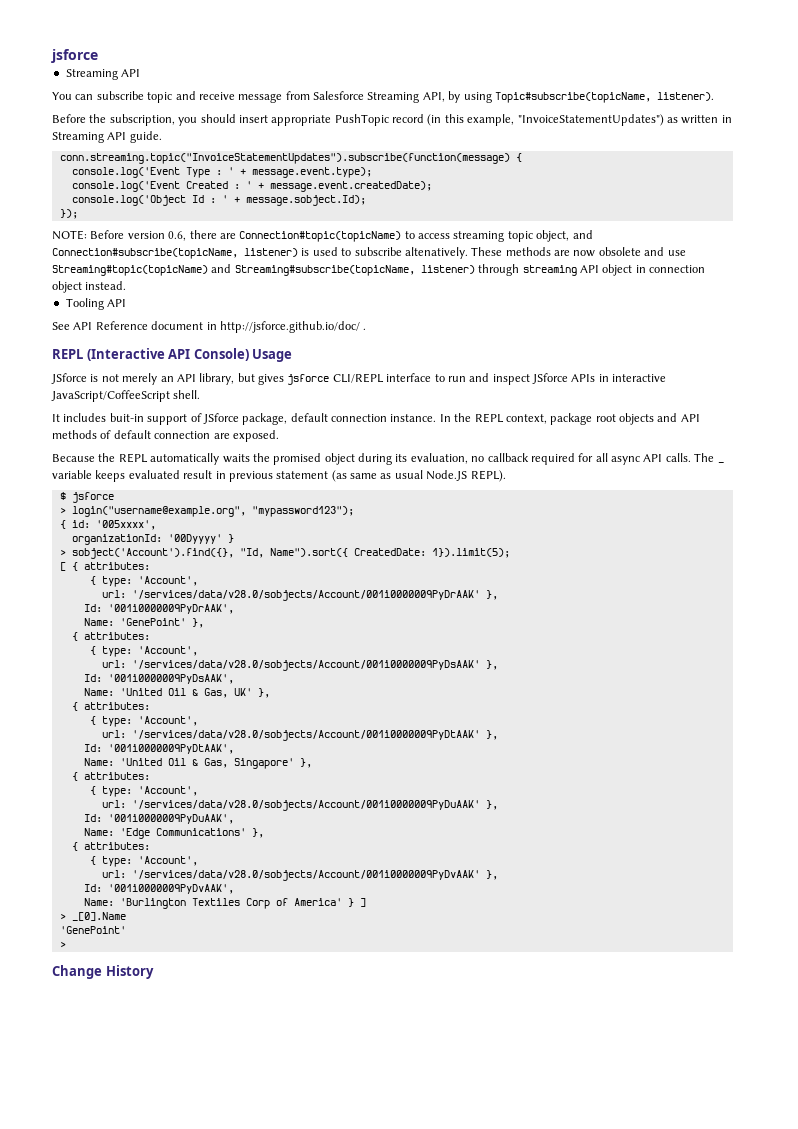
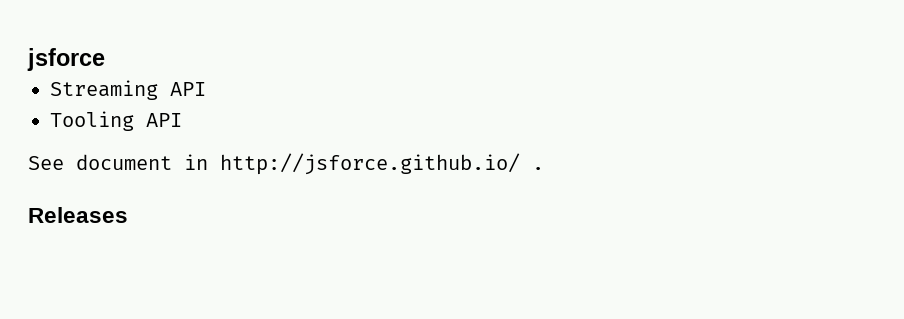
[52,91,714,103] [52,114,732,126] [52,131,162,143] [59,153,522,164] [71,167,372,178] [71,181,432,192] [71,195,366,206] [59,209,78,219] [52,230,593,242] [52,247,686,259] [52,264,705,276] [52,281,127,293] // You can subscribe topic and receive message from Salesforce Streaming API, by using Topic#subscribe(topicName, listener). // Before the subscription, you should insert appropriate PushTopic record (in this example, "InvoiceStatementUpdates") as written in Streaming API guide. // conn.streaming.topic("InvoiceStatementUpdates").subscribe(function(message) { // console.log('Event Type : ' + message.event.type); // console.log('Event Created : ' + message.event.createdDate); // console.log('Object Id : ' + message.sobject.Id); // }); // NOTE: Before version 0.6, there are Connection#topic(topicName) to access streaming topic object, and Connection#subscribe(topicName, listener) is used to subscribe altenatively. These methods are now obsolete and use Streaming#topic(topicName) and Streaming#subscribe(topicName, listener) through streaming API object in connection object instead. -> (206, 89) none
[73,321,148,330] API Reference -> (64, 163) none
[219,321,360,333] http://jsforce.github.io/doc/ -> [220,153,520,175] http://jsforce.github.io/
[52,348,293,362] [51,373,667,385] [51,390,201,402] [52,413,700,425] [52,430,279,442] [52,453,715,465] [717,462,724,463] [52,470,506,482] [59,492,114,503] [59,506,354,517] [59,520,156,530] [71,534,234,545] [59,548,510,559] [59,562,150,571] [89,576,198,587] [101,590,498,601] [83,604,234,614] [83,618,204,628] [71,632,150,641] [89,646,198,657] [101,660,498,671] [83,674,234,684] [83,688,270,698] [71,702,150,711] [89,716,198,727] [101,730,498,741] [83,744,234,754] [83,758,312,769] [71,772,150,781] [89,786,198,797] [101,800,498,811] [83,814,234,824] [83,828,264,839] [71,842,150,851] [89,856,198,867] [101,870,498,881] [83,884,234,894] [83,898,366,909] [59,912,126,921] [59,926,126,934] [59,941,66,948] [52,965,154,979] REPL (Interactive API Console) Usage // JSforce is not merely an API library, but gives jsforce CLI/REPL interface to run and inspect JSforce APIs in interactive JavaScript/CoffeeScript shell. // It includes buit-in support of JSforce package, default connection instance. In the REPL context, package root objects and API methods of default connection are exposed. // Because the REPL automatically waits the promised object during its evaluation, no callback required for all async API calls. The _ variable keeps evaluated result in previous statement (as same as usual Node.JS REPL). // $ jsforce // > login("username@example.org", "mypassword123"); // { id: '005xxxx', // organizationId: '00Dyyyy' } // > sobject('Account').find({}, "Id, Name").sort({ CreatedDate: 1}).limit(5); // [ { attributes: // { type: 'Account', // url: '/services/data/v28.0/sobjects/Account/001i0000009PyDrAAK' }, // Id: '001i0000009PyDrAAK', // Name: 'GenePoint' }, // { attributes: // { type: 'Account', // url: '/services/data/v28.0/sobjects/Account/001i0000009PyDsAAK' }, // Id: '001i0000009PyDsAAK', // Name: 'United Oil & Gas, UK' }, // { attributes: // { type: 'Account', // url: '/services/data/v28.0/sobjects/Account/001i0000009PyDtAAK' }, // Id: '001i0000009PyDtAAK', // Name: 'United Oil & Gas, Singapore' }, // { attributes: // { type: 'Account', // url: '/services/data/v28.0/sobjects/Account/001i0000009PyDuAAK' }, // Id: '001i0000009PyDuAAK', // Name: 'Edge Communications' }, // { attributes: // { type: 'Account', // url: '/services/data/v28.0/sobjects/Account/001i0000009PyDvAAK' }, // Id: '001i0000009PyDvAAK', // Name: 'Burlington Textiles Corp of America' } ] // > _[0].Name // 'GenePoint' // > // Change History -> [28,207,128,223] Releases

